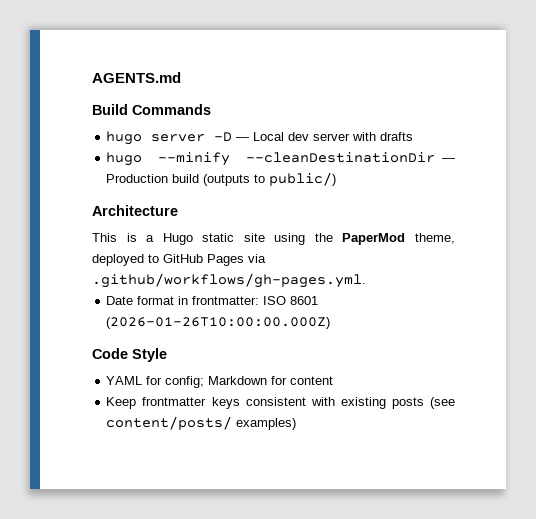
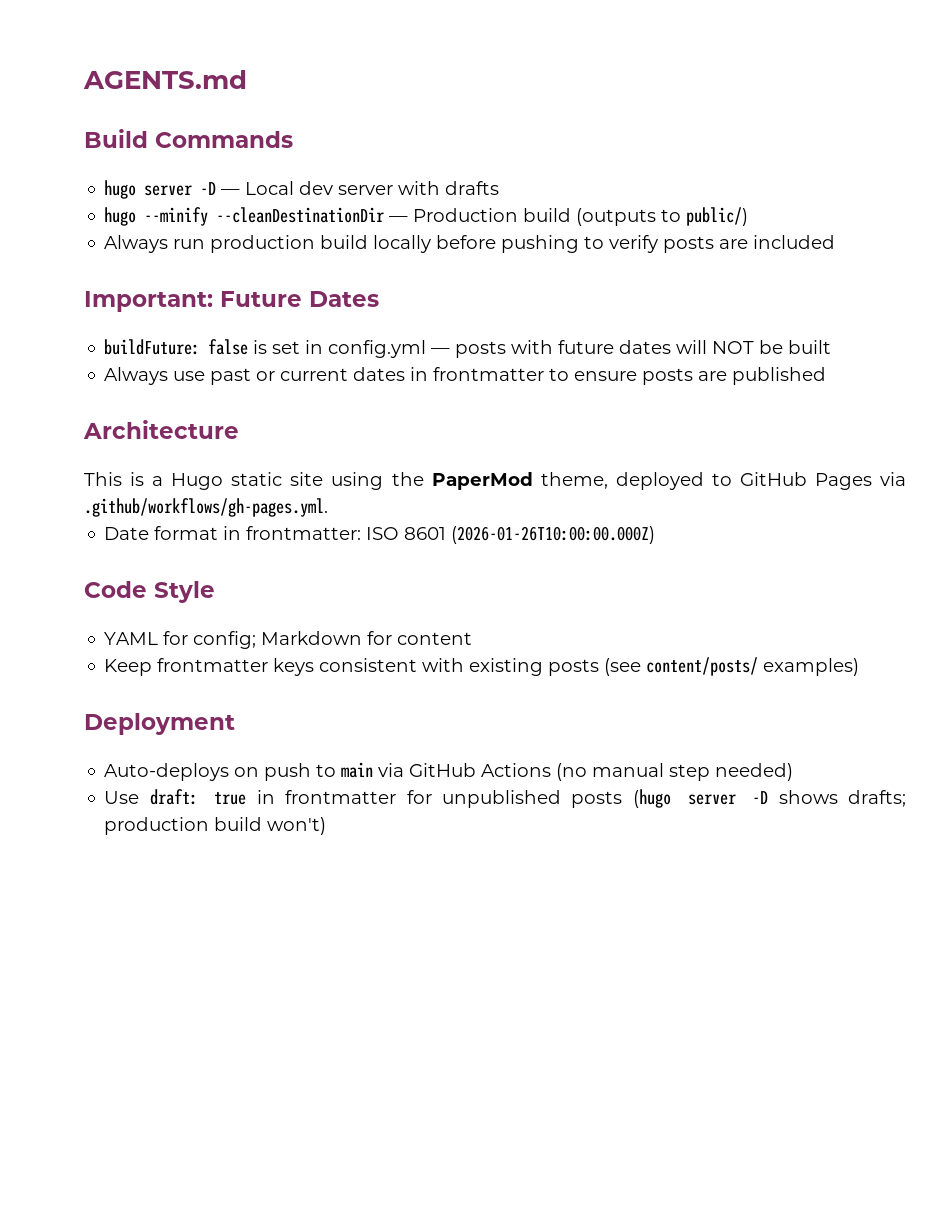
(337, 179) none -> [104,235,836,253] [84,291,379,312] [104,339,832,358] [104,367,827,385] // Always run production build locally before pushing to verify posts are included // Important: Future Dates // buildFuture: false is set in config.yml — posts with future dates will NOT be built // Always use past or current dates in frontmatter to ensure posts are published
(297, 424) none -> [84,713,235,735] [104,762,794,781] [104,789,907,808] [104,817,327,835] // Deployment // Auto-deploys on push to main via GitHub Actions (no manual step needed) // Use draft: true in frontmatter for unpublished posts (hugo server -D shows drafts; production build won't)

